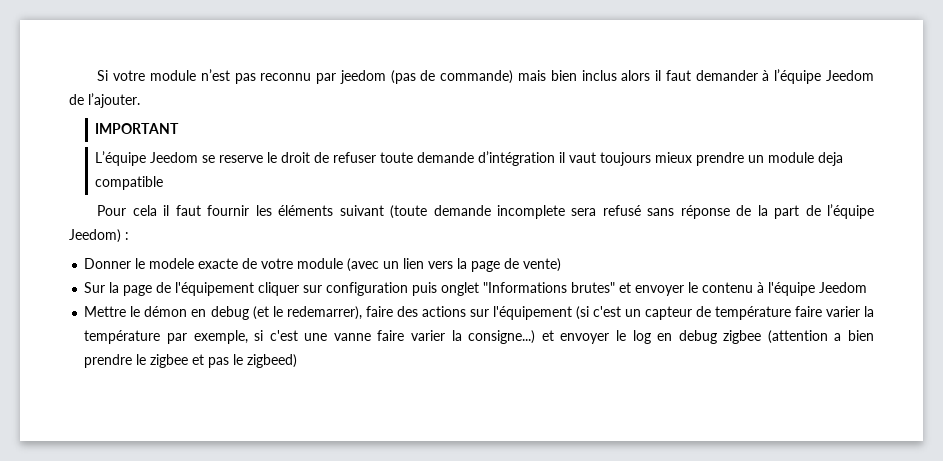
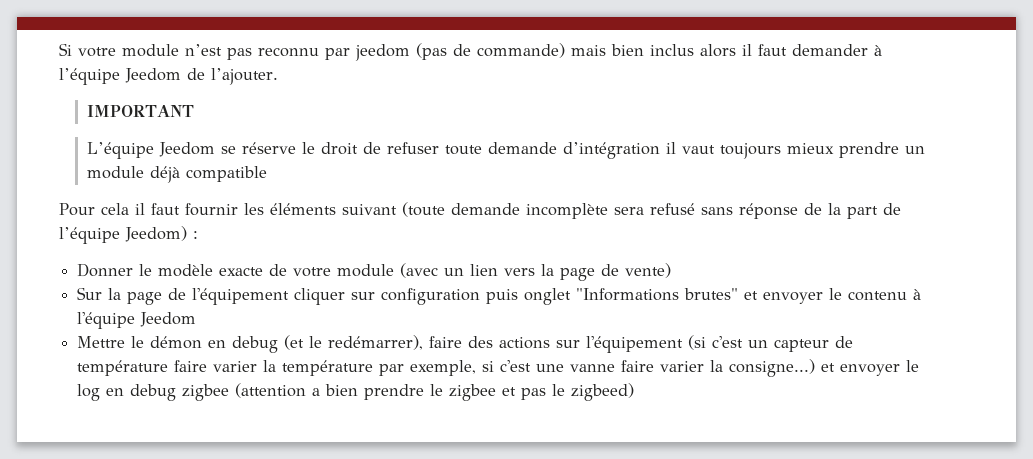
[219,155,264,163] reserve -> [241,142,296,154] réserve
[818,152,844,166] deja -> [149,166,180,183] déjà
[496,205,565,219] incomplete -> [526,203,608,219] incomplète
[149,258,195,269] modele -> [158,264,214,277] modèle
[286,306,362,320] redemarrer), -> [328,335,424,350] redémarrer),

